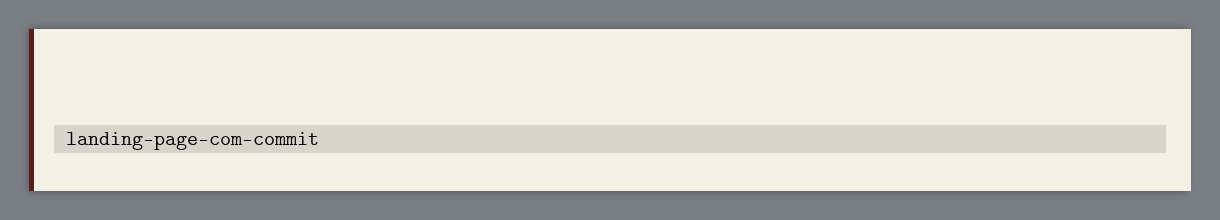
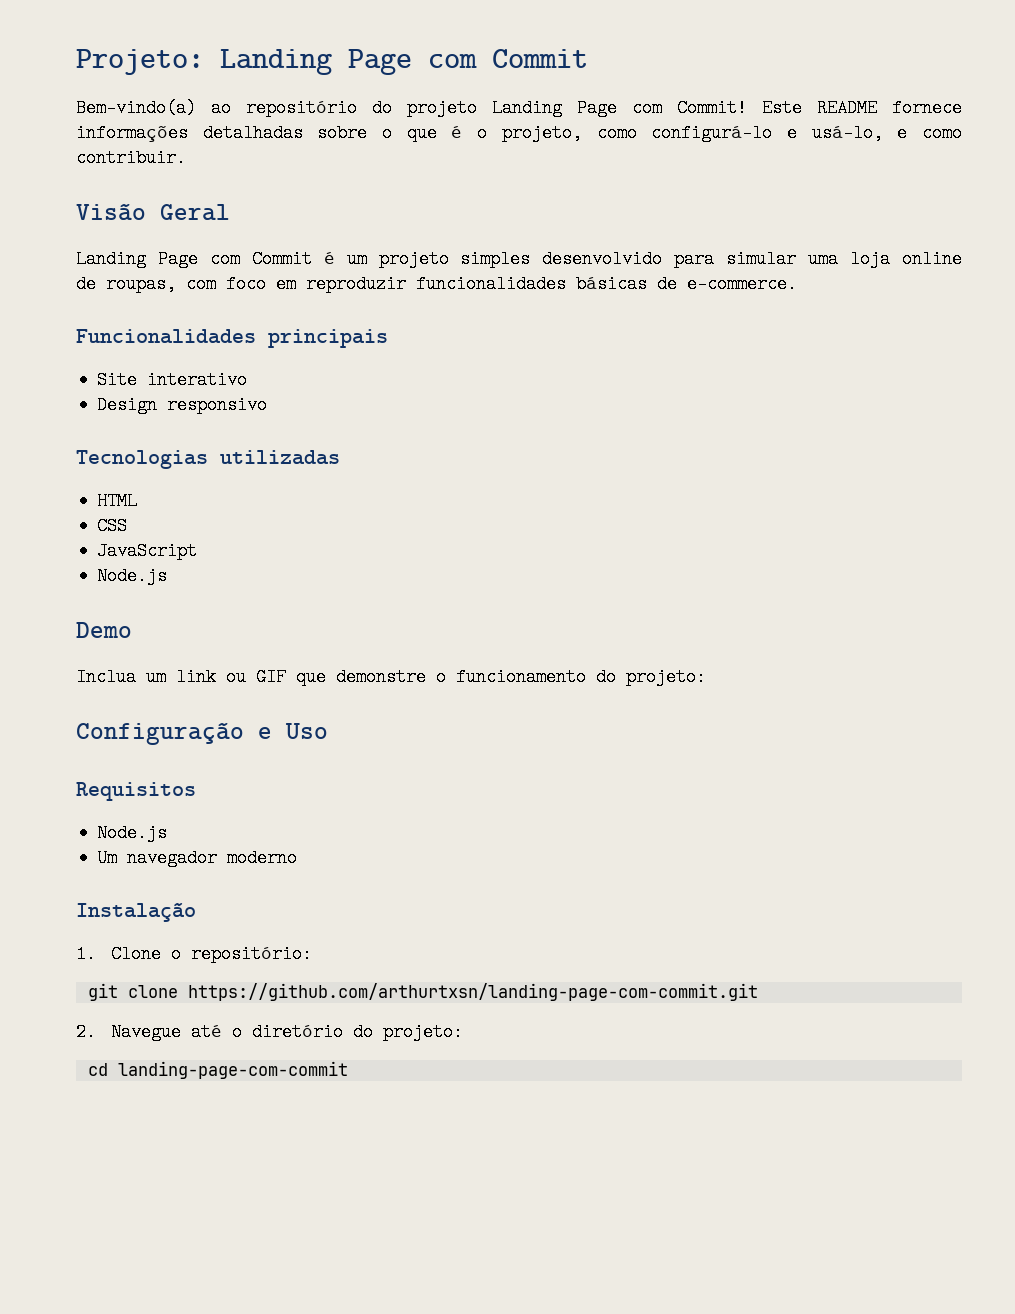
(65, 141) none -> [76,49,588,75] [76,99,962,117] [76,124,963,142] [76,149,186,167] [76,204,230,221] [76,250,962,268] [76,275,797,293] [76,329,388,348] [97,371,248,389] [97,396,268,414] [76,450,340,469] [97,492,138,510] [97,517,128,535] [97,542,198,560] [97,567,168,585] [76,622,132,638] [76,668,706,686] [76,723,328,745] [76,782,196,801] [97,824,168,842] [97,849,298,867] [76,903,196,922] [76,945,313,963] [87,983,758,1001] [76,1023,464,1041] [87,1063,108,1076] Projeto: Landing Page com Commit // Bem-vindo(a) ao repositório do projeto Landing Page com Commit! Este README fornece informações detalhadas sobre o que é o projeto, como configurá-lo e usá-lo, e como contribuir. // Visão Geral // Landing Page com Commit é um projeto simples desenvolvido para simular uma loja online de roupas, com foco em reproduzir funcionalidades básicas de e-commerce. // Funcionalidades principais // Site interativo // Design responsivo // Tecnologias utilizadas // HTML // CSS // JavaScript // Node.js // Demo // Inclua um link ou GIF que demonstre o funcionamento do projeto: // Configuração e Uso // Requisitos // Node.js // Um navegador moderno // Instalação // 1. Clone o repositório: // git clone https://github.com/arthurtxsn/landing-page-com-commit.git // 2. Navegue até o diretório do projeto: // cd

